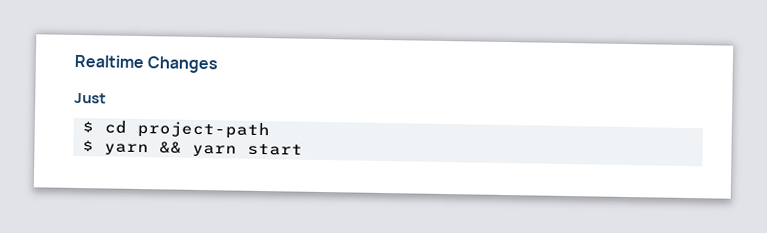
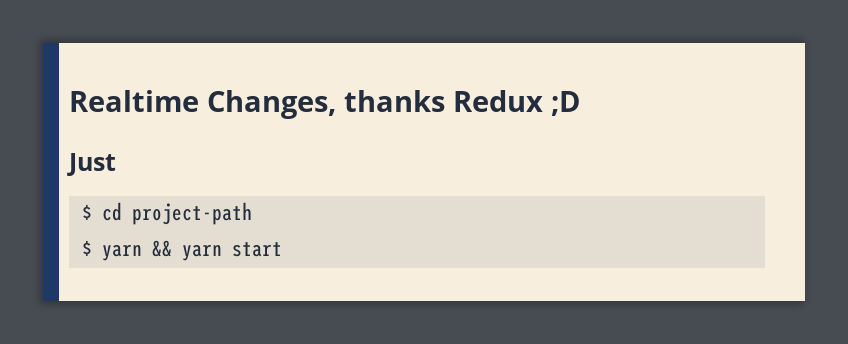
[147,56,219,74] Changes -> [207,90,580,119] Changes, thanks Redux ;D

